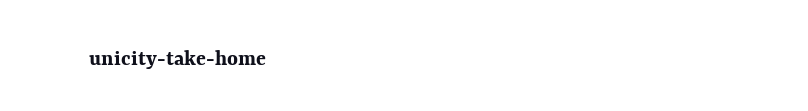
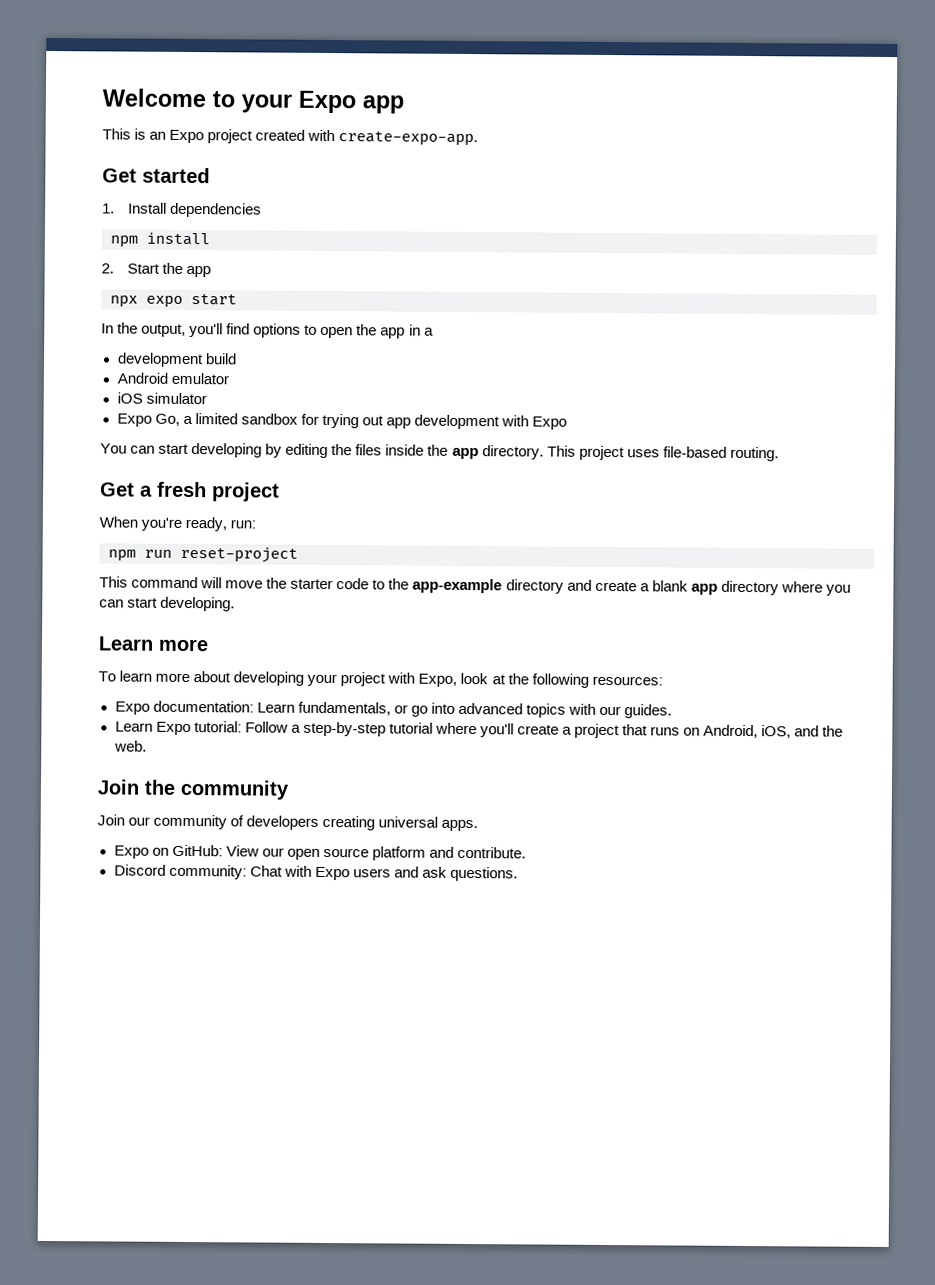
[89,50,266,69] unicity-take-home -> [102,88,404,114] [102,128,479,147] [102,167,210,184] [102,202,263,218] [110,232,210,248] [101,262,212,278] [110,294,237,308] [101,322,434,339] [116,352,237,368] [116,372,229,385] [116,392,207,405] [116,413,568,430] [100,443,779,462] [100,481,280,502] [99,516,257,532] [108,546,298,563] [99,576,851,596] [99,596,236,612] [98,636,209,652] [98,670,663,688] [114,700,673,719] [114,721,844,739] [113,740,147,752] [97,779,290,800] [97,814,479,832] [113,844,526,861] [113,864,518,882] Welcome to your Expo app // This is an Expo project created with create-expo-app. // Get started // 1. Install dependencies // npm install // 2. Start the app // npx expo start // In the output, you'll find options to open the app in a // development build // Android emulator // iOS simulator // Expo Go, a limited sandbox for trying out app development with Expo // You can start developing by editing the files inside the app directory. This project uses file-based routing. // Get a fresh project // When you're ready, run: // npm run reset-project // This command will move the starter code to the app-example directory and create a blank app directory where you can start developing. // Learn more // To learn more about developing your project with Expo, look at the following resources: // Expo documentation: Learn fundamentals, or go into advanced topics with our guides. // Learn Expo tutorial: Follow a step-by-step tutorial where you'll create a project that runs on Android, iOS, and the web. // Join the community // Join our community of developers creating universal apps. // Expo on GitHub: View our open source platform and contribute. // Discord community: Chat with Expo users and ask questions.

